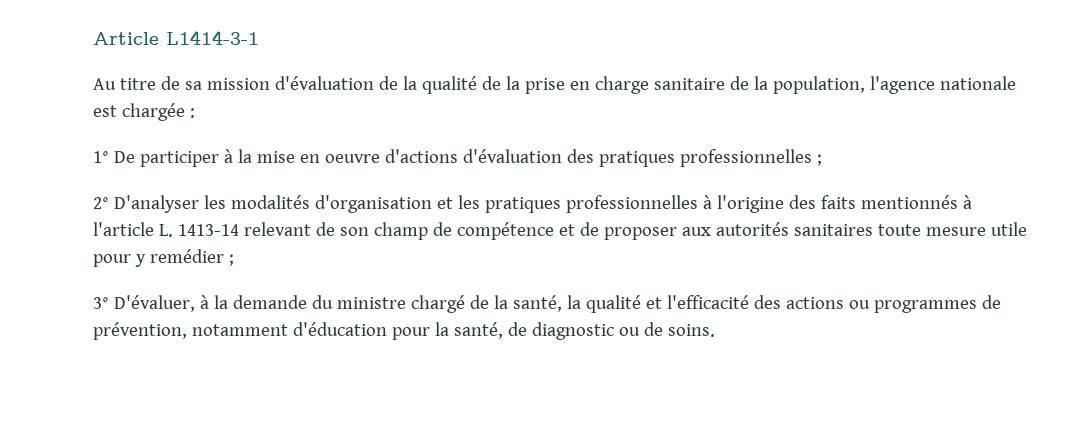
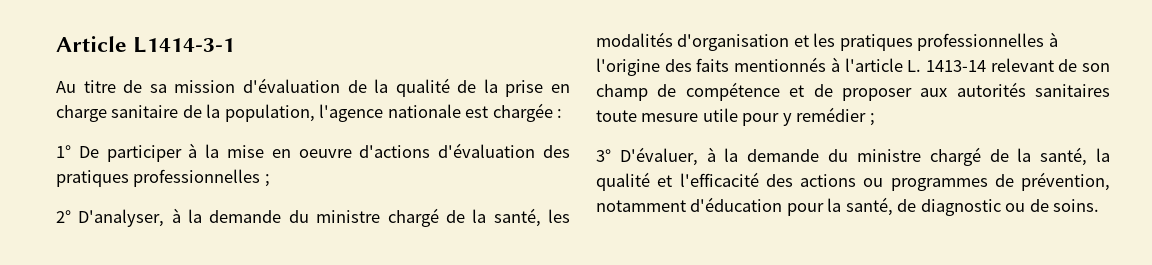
[113,195,199,213] D'analyser -> [78,208,541,227] D'analyser, à la demande du ministre chargé de la santé,

